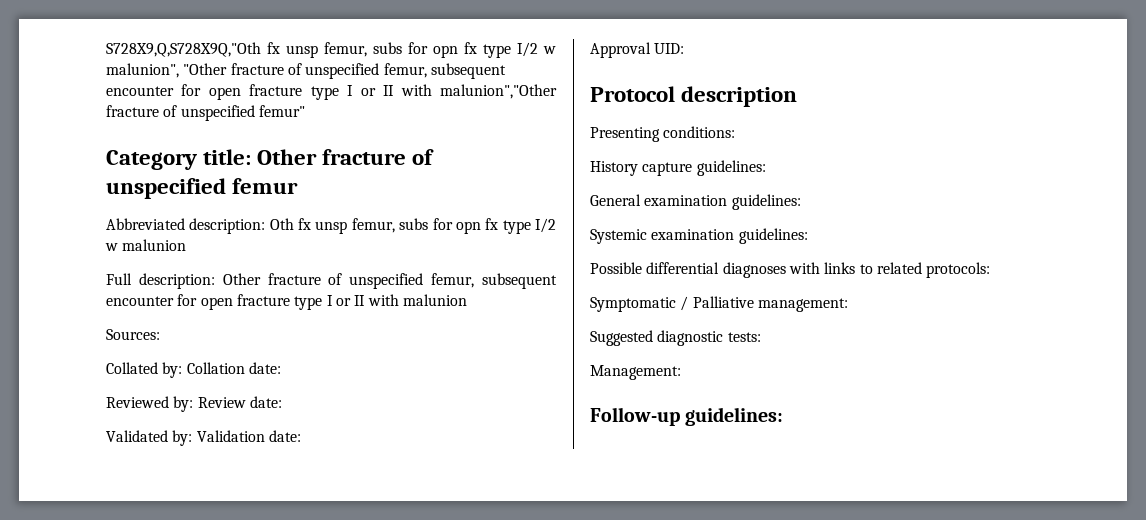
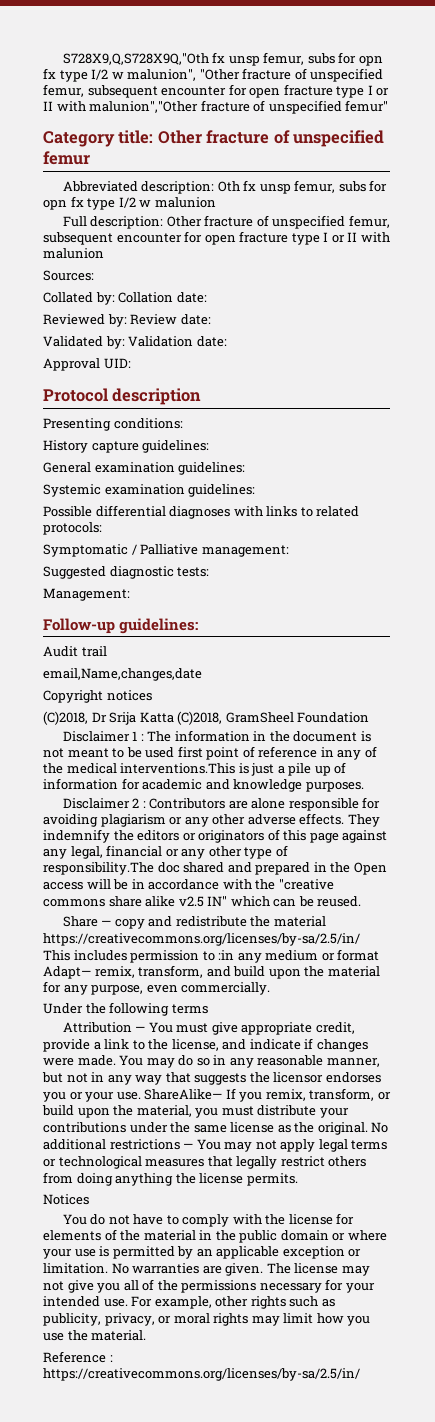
(784, 416) none -> [43,646,107,657] [43,668,202,681] [43,690,152,703] [43,711,370,725] [62,730,371,742] [43,746,377,760] [43,762,347,776] [43,778,364,792] [62,797,381,811] [43,813,380,827] [43,829,388,843] [43,845,288,859] [43,862,387,875] [43,879,334,890] [43,896,362,907] [62,916,326,929] [43,933,360,946] [43,949,380,963] [43,965,380,979] [43,981,271,995] [43,1002,208,1016] [62,1022,355,1035] [43,1038,368,1052] [43,1055,380,1068] [42,1072,381,1085] [43,1088,391,1102] [42,1105,349,1118] [43,1122,389,1135] [43,1139,388,1152] [43,1156,367,1169] [43,1172,298,1186] [43,1194,89,1205] [62,1213,355,1227] [43,1229,387,1243] [43,1246,362,1259] [43,1263,370,1276] [43,1279,375,1293] [43,1296,335,1309] [43,1313,371,1326] [43,1330,147,1341] [43,1351,113,1363] [43,1368,360,1381] // Audit trail // email,Name,changes,date // Copyright notices // (C)2018, Dr Srija Katta (C)2018, GramSheel Foundation // Disclaimer 1 : The information in the document is not meant to be used first point of reference in any of the medical interventions.This is just a pile up of information for academic and knowledge purposes. // Disclaimer 2 : Contributors are alone responsible for avoiding plagiarism or any other adverse effects. They indemnify the editors or originators of this page against any legal, financial or any other type of responsibility.The doc shared and prepared in the Open access will be in accordance with the "creative commons share alike v2.5 IN" which can be reused. // Share — copy and redistribute the material https://creativecommons.org/licenses/by-sa/2.5/in/ This includes permission to :in any medium or format Adapt— remix, transform, and build upon the material for any purpose, even commercially. // Under the following terms // Attribution — You must give appropriate credit, provide a link to the license, and indicate if changes were made. You may do so in any reasonable manner, but not in any way that suggests the licensor endorses you or your use. ShareAlike— If you remix, transform, or build upon the material, you must distribute your contributions under the same license as the original. No additional restrictions — You may not apply legal terms or technological measures that legally restrict others from doing anything the license permits. // Notices // You do not have to comply with the license for elements of the material in the public domain or where your use is permitted by an applicable exception or limitation. No warranties are given. The license may not give you all of the permissions necessary for your intended use. For example, other rights such as publicity, privacy, or moral rights may limit how you use the material. // Reference : https://creativecommons.org/licenses/by-sa/2.5/in/

